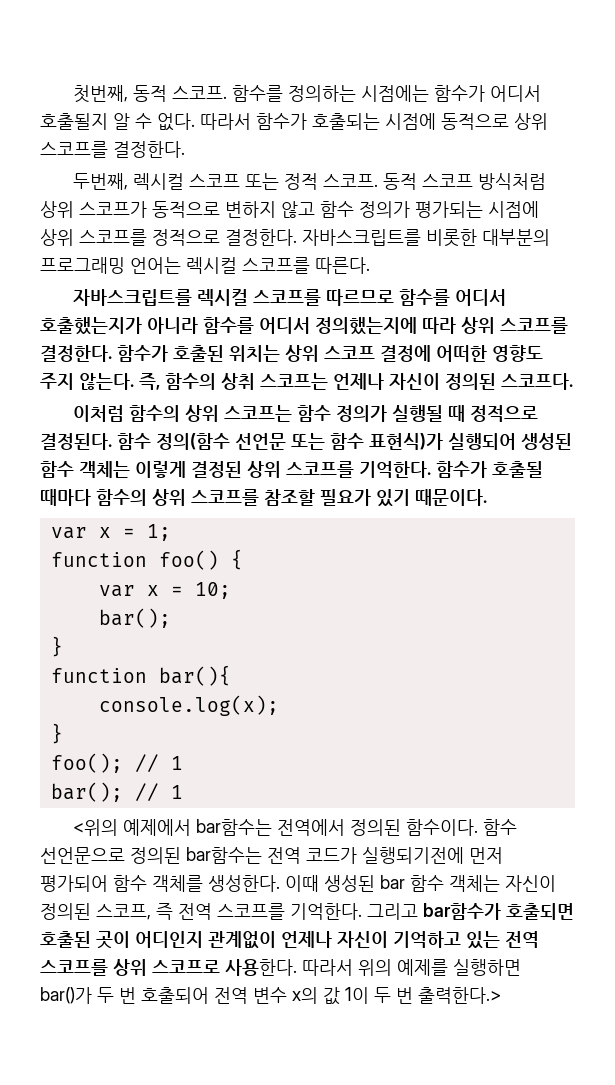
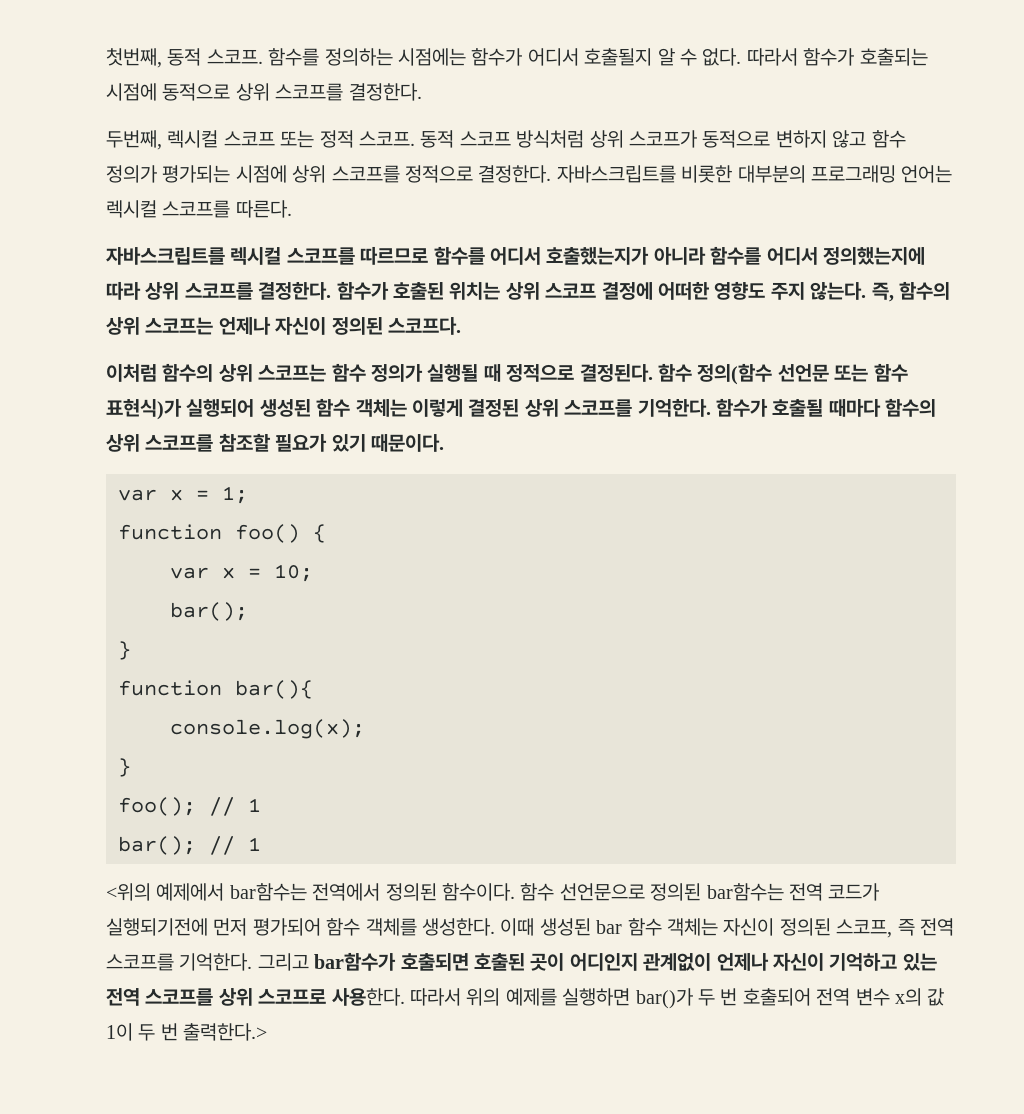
[221,373,255,390] 상취 -> [106,317,140,335] 상위

